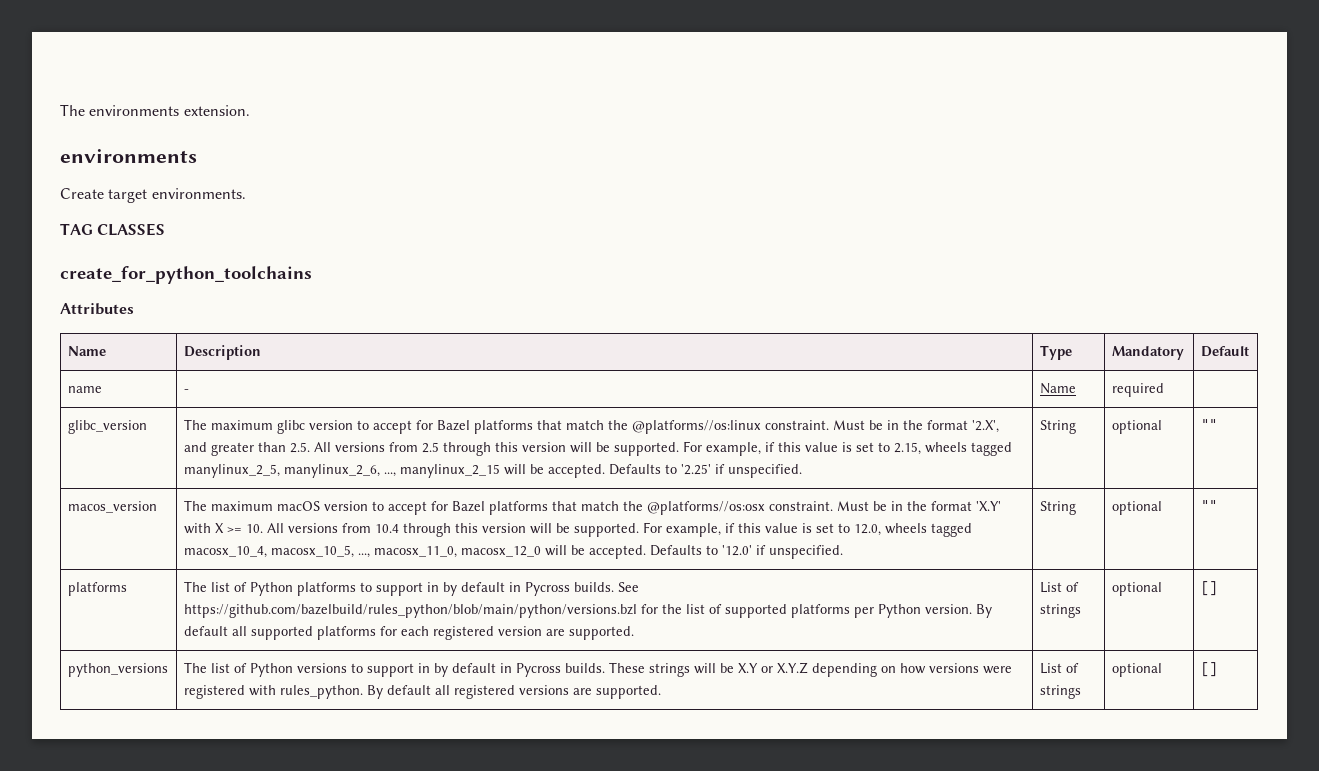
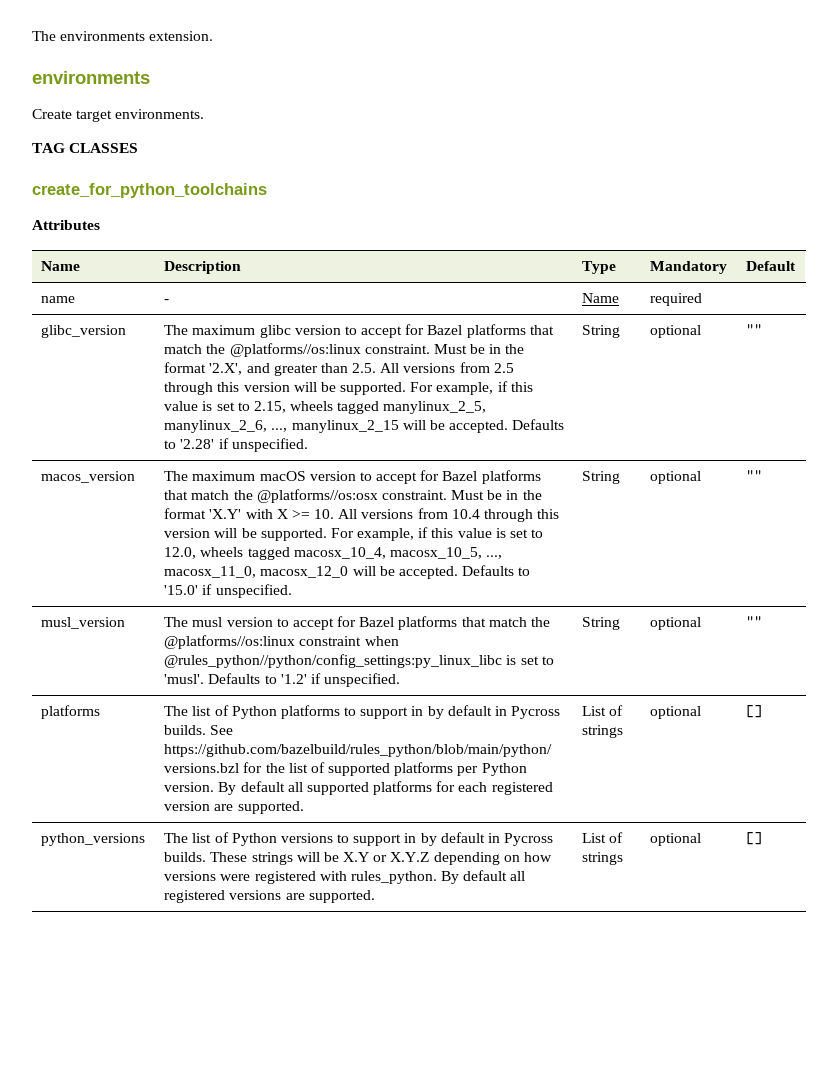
[680,464,711,475] '2.25' -> [180,439,215,449] '2.28'
[721,545,752,556] '12.0' -> [164,584,292,598] [582,471,621,484] [650,471,702,484] [746,470,763,481] [41,617,126,629] [164,616,551,630] [164,635,399,649] [164,654,554,668] [164,673,307,684] '15.0' if unspecified. | String | optional | "" // musl_version | The musl version to accept for Bazel platforms that match the @platforms//os:linux constraint when @rules_python//python/config_settings:py_linux_libc is set to 'musl'. Defaults to '1.2'

